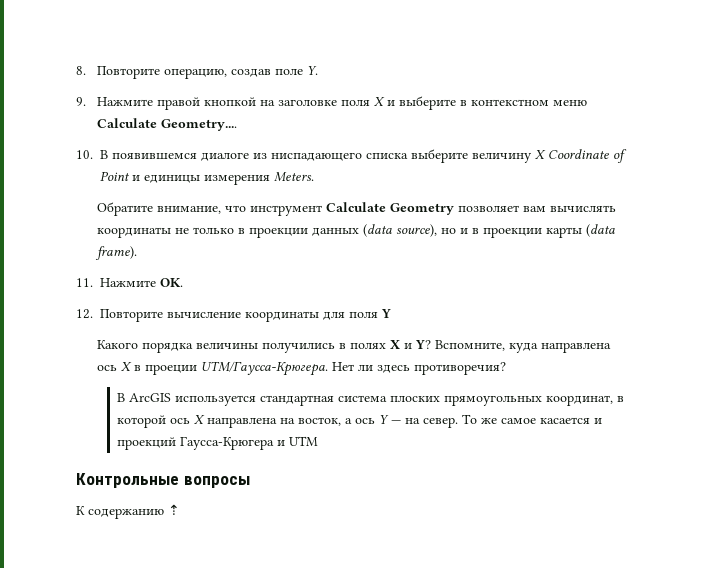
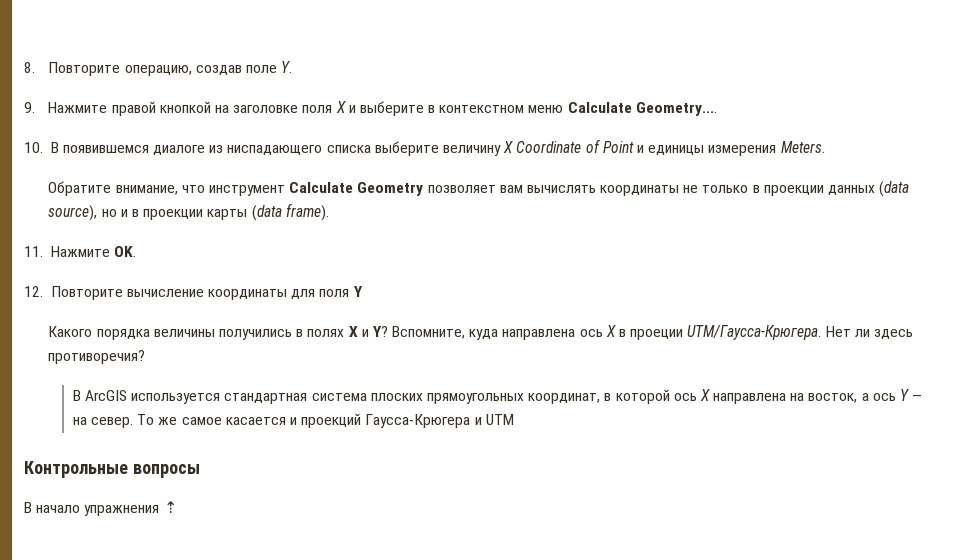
[76,506,164,519] К содержанию -> [24,502,160,516] В начало упражнения

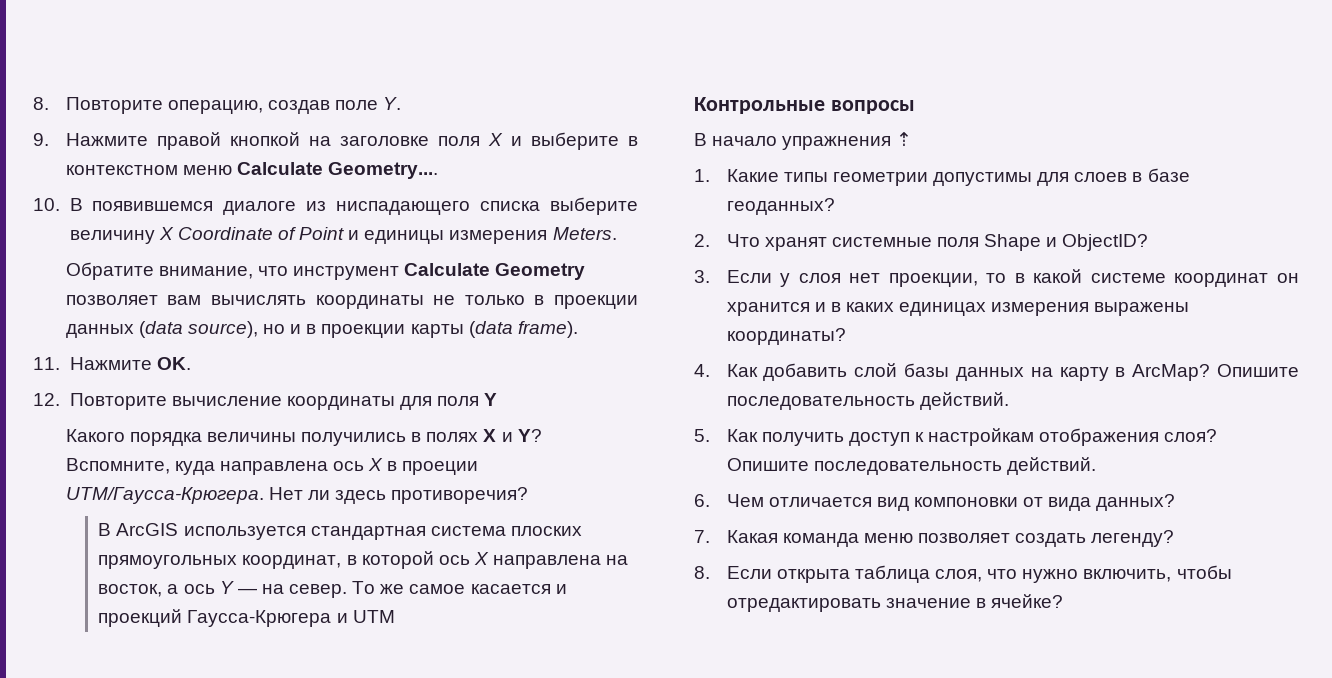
(177, 507) none -> [694,168,1190,186] [726,198,835,215] [694,234,1149,251] [694,269,1299,287] [726,302,1190,316] [726,328,846,345] [694,363,1299,381] [726,392,1009,410] [694,428,1218,446] [726,457,1096,475] [694,494,1176,511] [694,530,1175,547] [694,565,1232,583] [726,594,1064,612] // 1. Какие типы геометрии допустимы для слоев в базе геоданных? // 2. Что хранят системные поля Shape и ObjectID? // 3. Если у слоя нет проекции, то в какой системе координат он хранится и в каких единицах измерения выражены координаты? // 4. Как добавить слой базы данных на карту в ArcMap? Опишите последовательность действий. // 5. Как получить доступ к настройкам отображения слоя? Опишите последовательность действий. // 6. Чем отличается вид компоновки от вида данных? // 7. Какая команда меню позволяет создать легенду? // 8. Если открыта таблица слоя, что нужно включить, чтобы отредактировать значение в ячейке?

